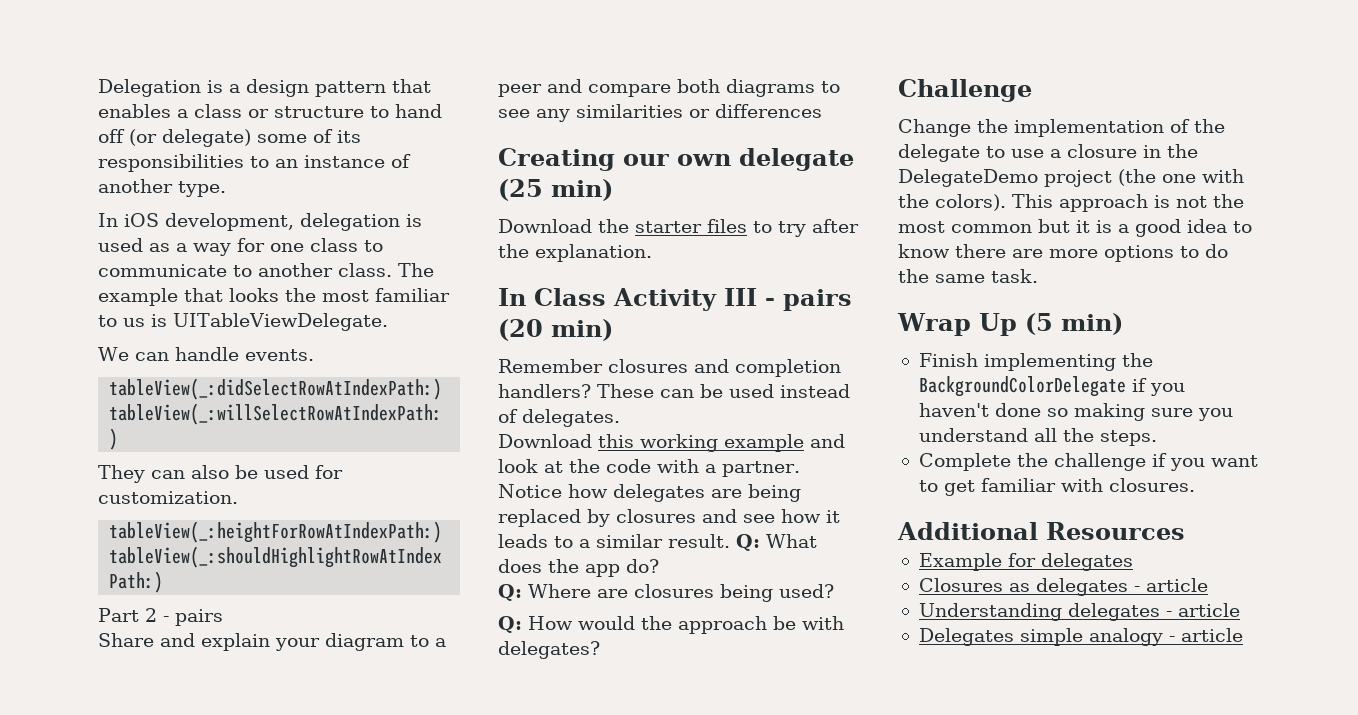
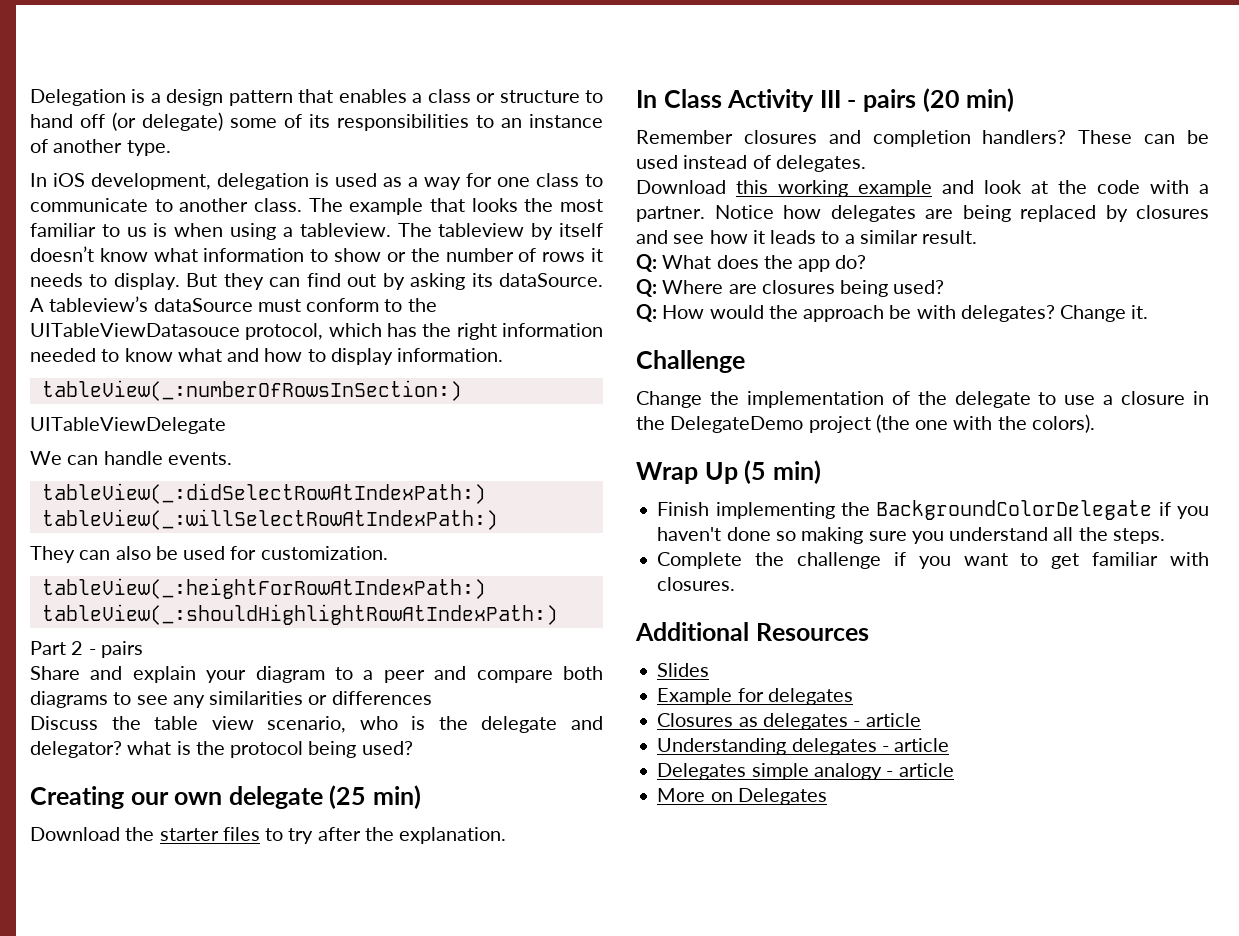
[173,313,388,331] UITableViewDelegate. -> [174,223,604,240] [30,246,604,262] [30,273,603,290] [30,296,437,312] [30,323,603,340] [30,348,504,365] [41,380,462,401] [30,417,226,434] when using a tableview. The tableview by itself doesn’t know what information to show or the number of rows it needs to display. But they can find out by asking its dataSource. A tableview’s dataSource must conform to the UITableViewDatasouce protocol, which has the right information needed to know what and how to display information. // tableView(_:numberOfRowsInSection:) // UITableViewDelegate
(822, 111) none -> [30,716,603,733] [30,741,413,758] // Discuss the table view scenario, who is the delegate and delegator? what is the protocol being used?
(730, 541) none -> (978, 237) //
(600, 650) none -> [1060,305,1149,322] Change it.
[1012,194,1244,212] [898,219,1252,237] [898,244,1228,262] [898,269,1038,283] This approach is not the most common but it is a good idea to know there are more options to do the same task. -> (1095, 423) none
(1185, 531) none -> [657,663,710,677] // Slides
(1243, 635) none -> [657,788,827,805] // More on Delegates

